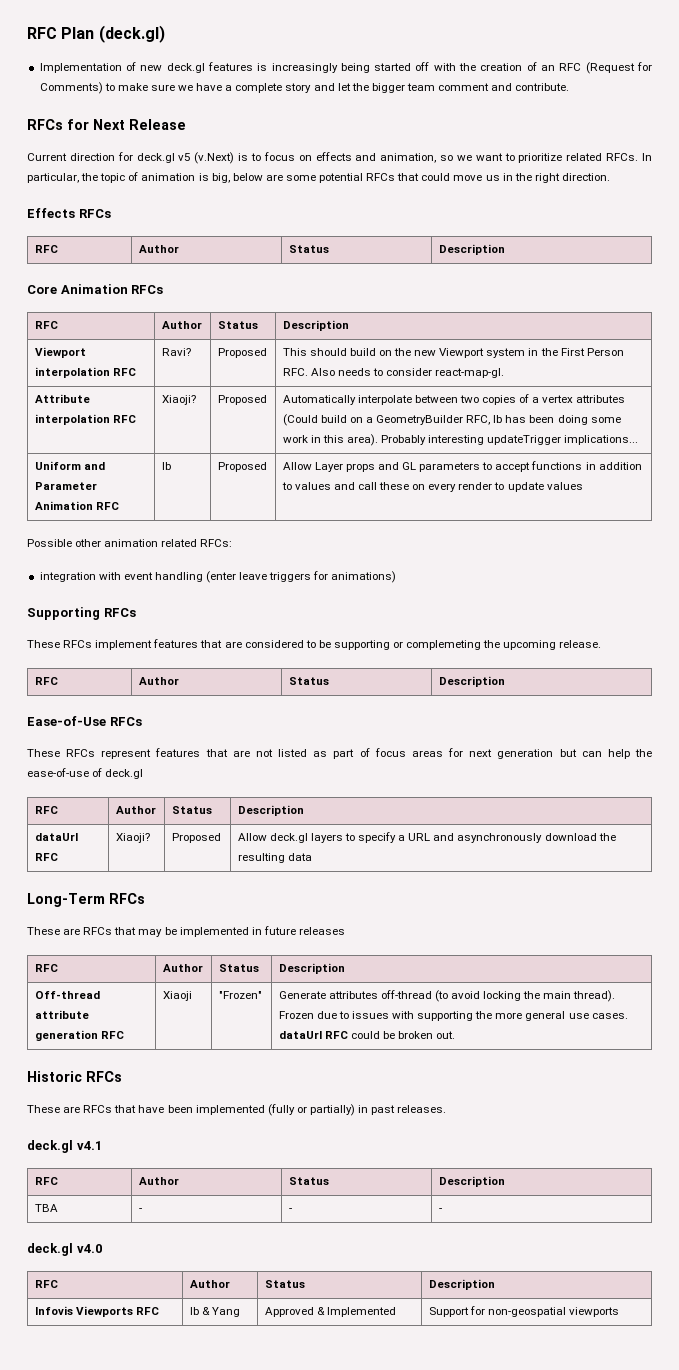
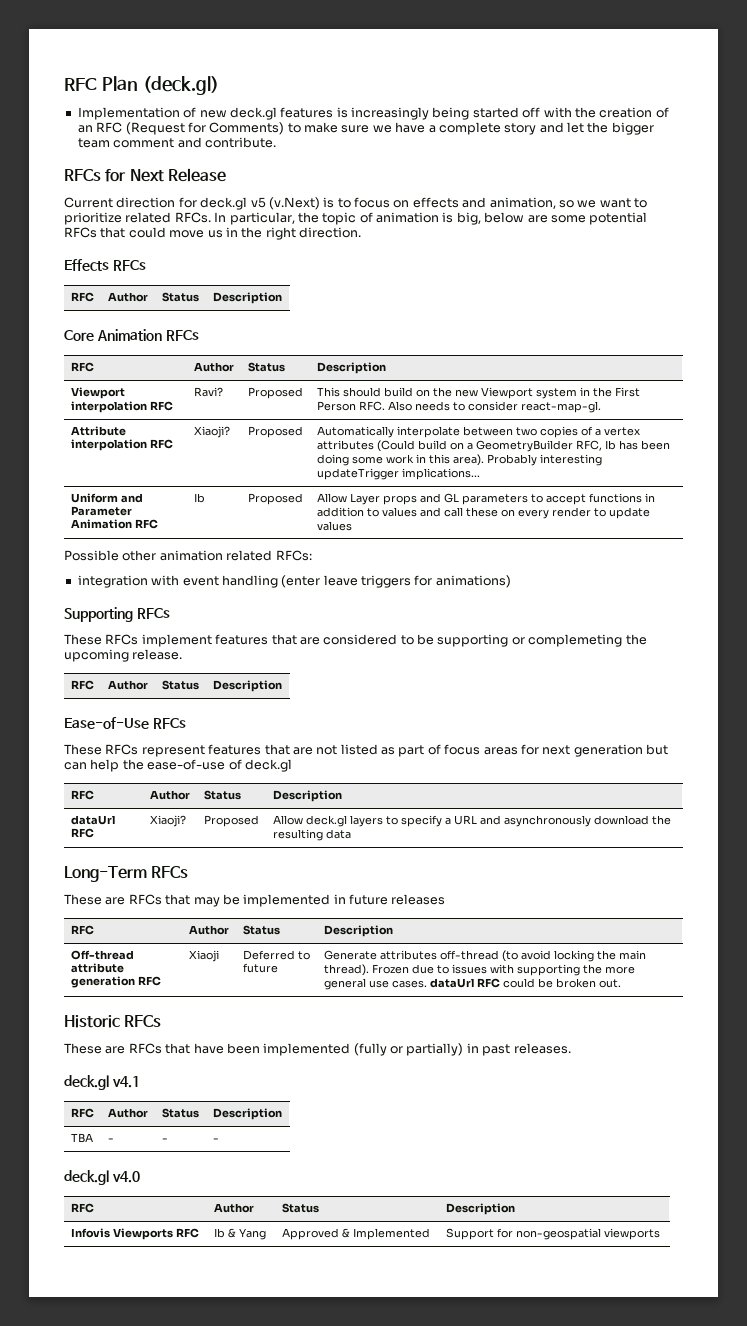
[218,991,262,999] "Frozen" -> [242,950,310,960] [242,963,278,973] Deferred to future

